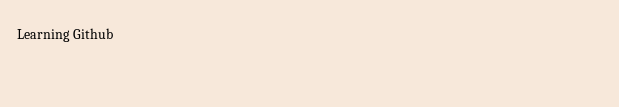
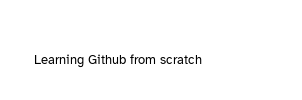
(113, 33) none -> [130,54,202,64] from scratch

